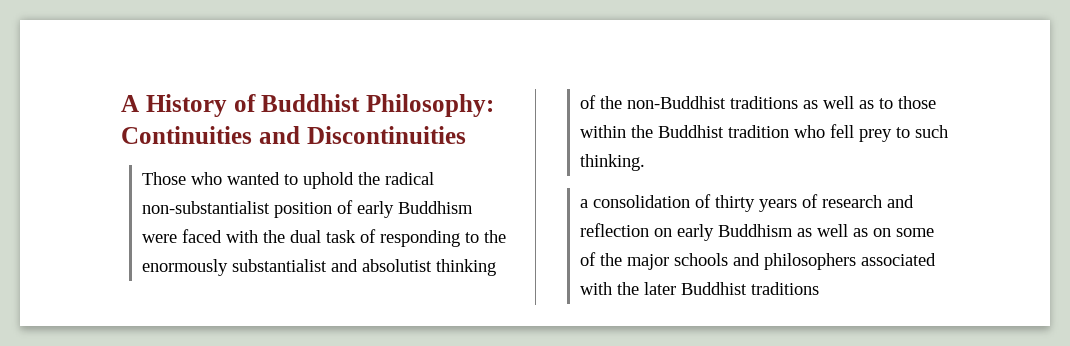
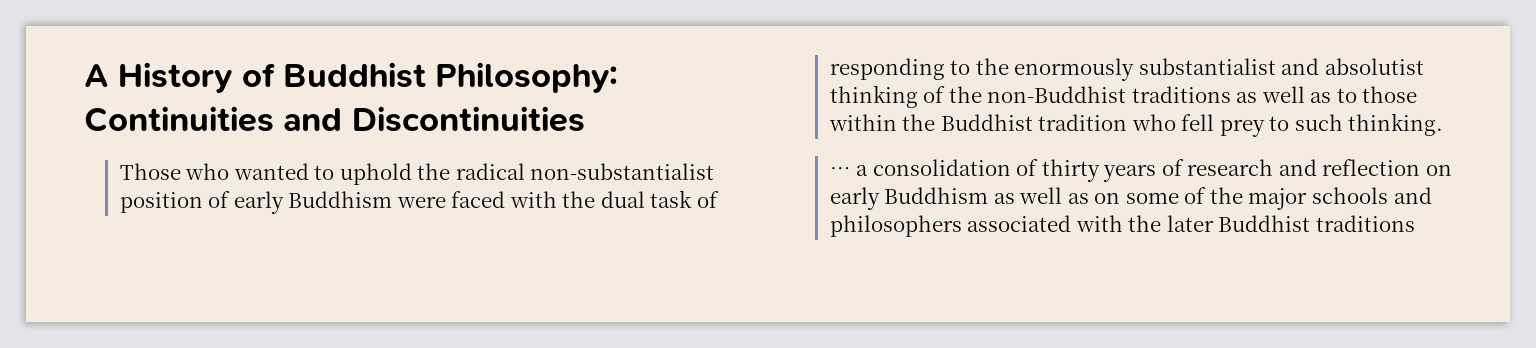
(645, 162) none -> [829,167,851,176] …

